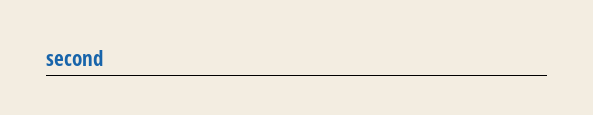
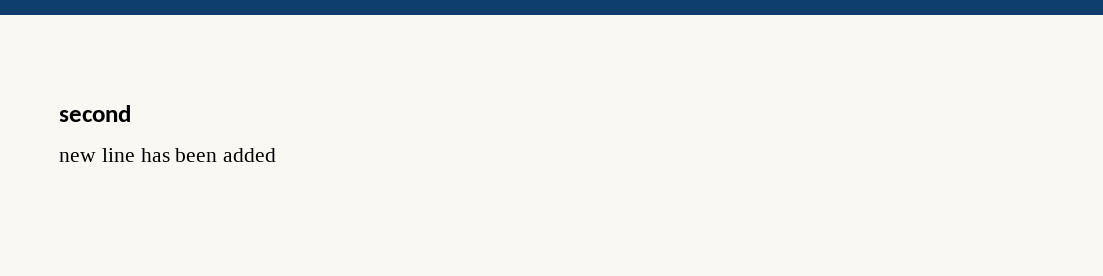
(103, 58) none -> [59,148,277,162] // new line has been added

